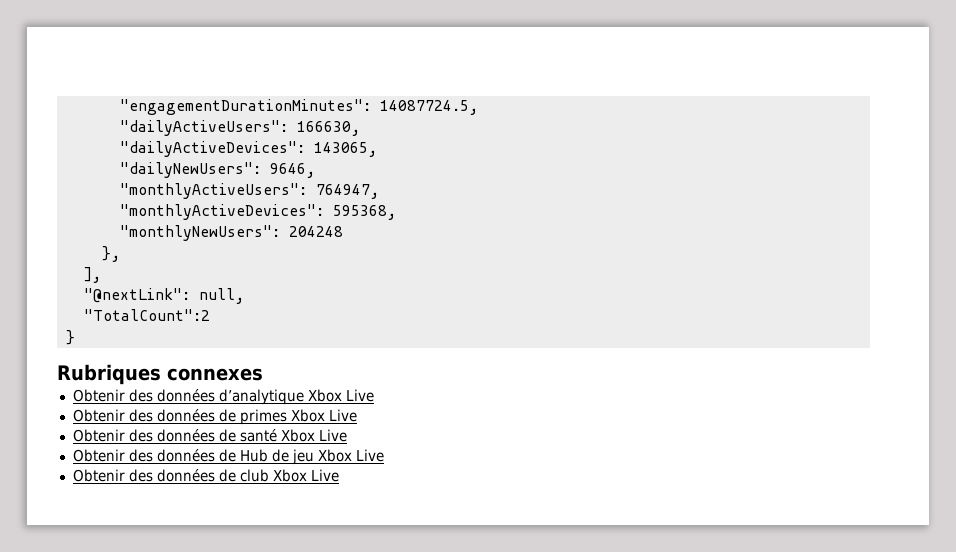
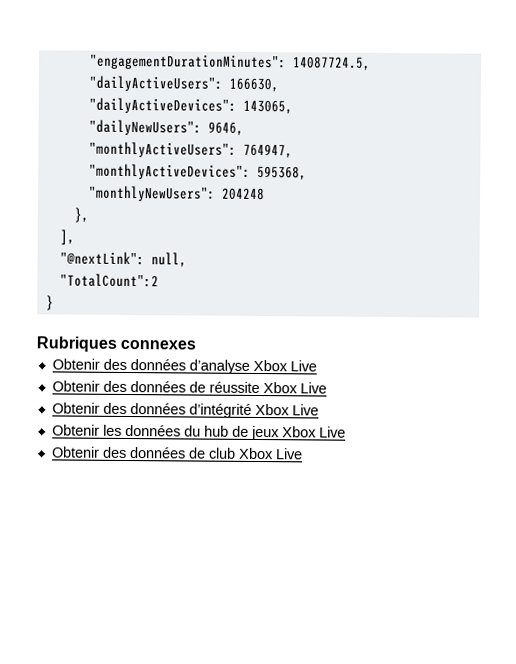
[218,389,374,405] [72,409,357,425] [72,429,347,442] [72,449,314,465] d’analytique Xbox Live // Obtenir des données de primes Xbox Live // Obtenir des données de santé Xbox Live // Obtenir des données de Hub de jeu -> [188,359,317,374] [51,380,327,394] [51,402,319,418] [51,424,280,441] d’analyse Xbox Live // Obtenir des données de réussite Xbox Live // Obtenir des données d’intégrité Xbox Live // Obtenir les données du hub de jeux

